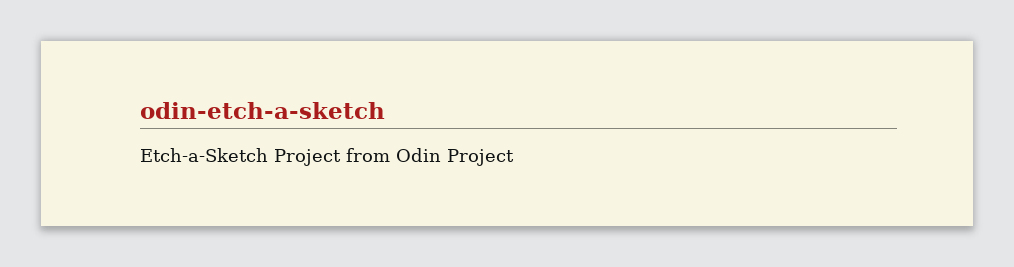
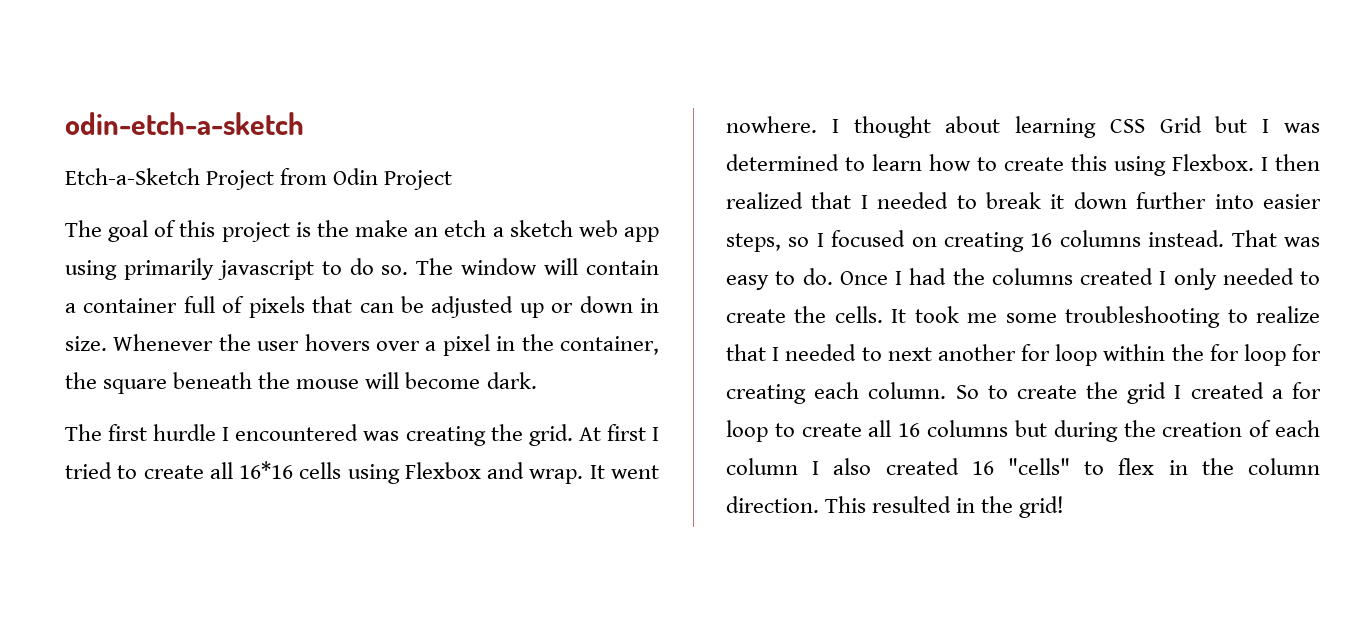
(514, 157) none -> [65,220,659,242] [65,258,659,280] [65,296,659,318] [65,334,659,356] [65,372,537,394] [65,424,659,446] [65,461,659,484] [726,116,1320,138] [726,154,1320,176] [726,192,1321,209] [726,230,1320,252] [726,268,1320,290] [726,306,1320,328] [726,344,1321,366] [726,382,1321,404] [726,420,1320,442] [726,458,1320,475] [726,496,1065,518] // The goal of this project is the make an etch a sketch web app using primarily javascript to do so. The window will contain a container full of pixels that can be adjusted up or down in size. Whenever the user hovers over a pixel in the container, the square beneath the mouse will become dark. // The first hurdle I encountered was creating the grid. At first I tried to create all 16*16 cells using Flexbox and wrap. It went nowhere. I thought about learning CSS Grid but I was determined to learn how to create this using Flexbox. I then realized that I needed to break it down further into easier steps, so I focused on creating 16 columns instead. That was easy to do. Once I had the columns created I only needed to create the cells. It took me some troubleshooting to realize that I needed to next another for loop within the for loop for creating each column. So to create the grid I created a for loop to create all 16 columns but during the creation of each column I also created 16 "cells" to flex in the column direction. This resulted in the grid!

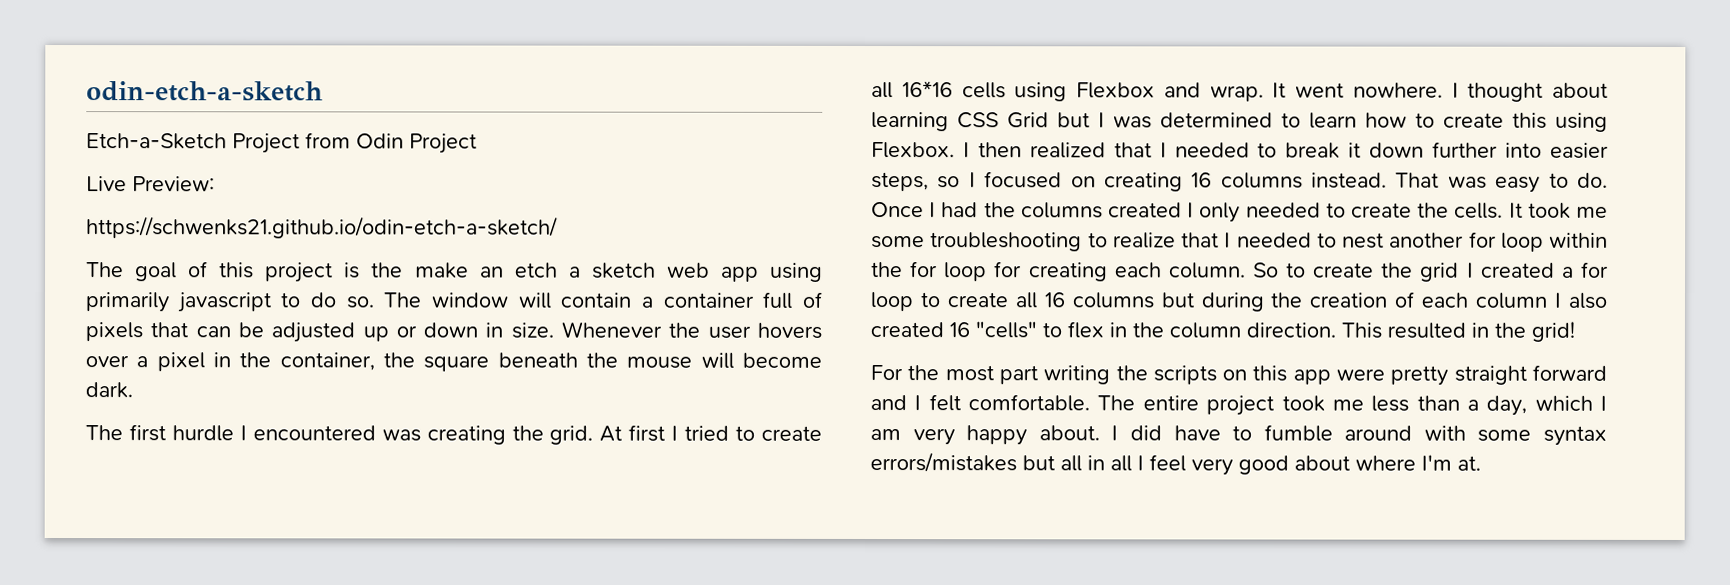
(453, 180) none -> [86,176,215,192] [86,216,558,239] // Live Preview: // https://schwenks21.github.io/odin-etch-a-sketch/
[887,347,932,361] next -> [1342,232,1384,249] nest
(1065, 507) none -> [870,364,1607,386] [870,394,1607,416] [870,424,1607,446] [870,452,1481,476] // For the most part writing the scripts on this app were pretty straight forward and I felt comfortable. The entire project took me less than a day, which I am very happy about. I did have to fumble around with some syntax errors/mistakes but all in all I feel very good about where I'm at.

